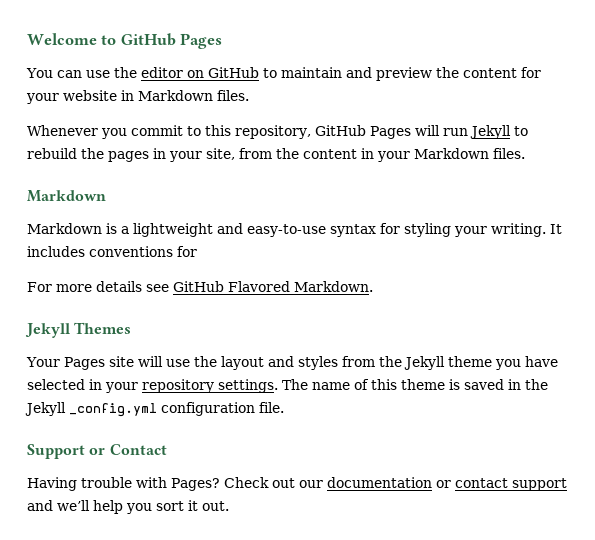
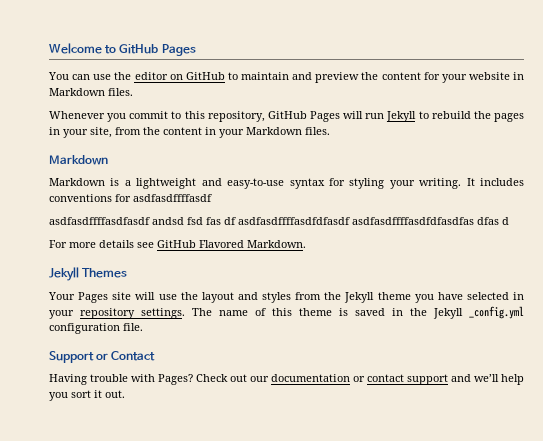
(197, 251) none -> [133,194,212,202] [49,217,509,225] asdfasdffffasdf // asdfasdffffasdfasdf andsd fsd fas df asdfasdffffasdfdfasdf asdfasdffffasdfdfasdfas dfas d

